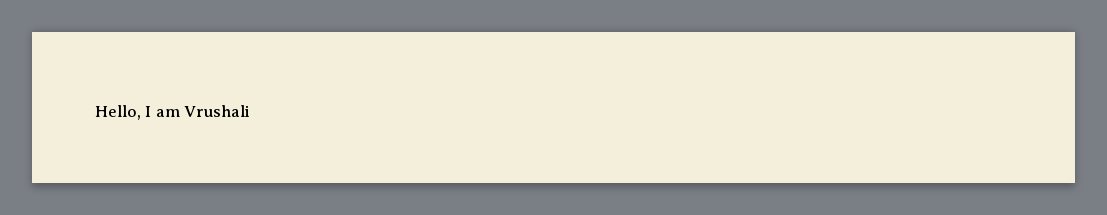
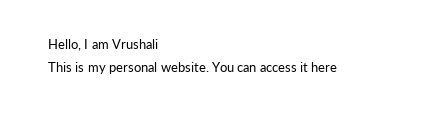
(251, 111) none -> [48,62,338,74] // This is my personal website. You can access it here

